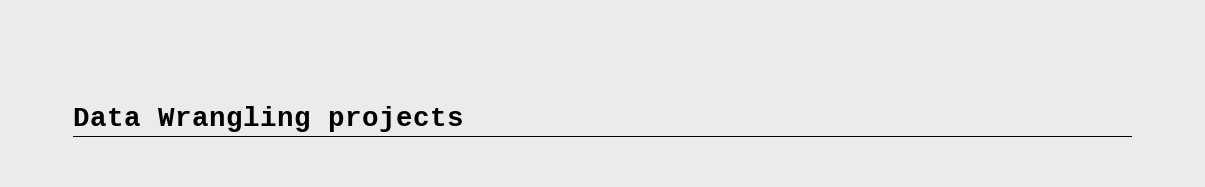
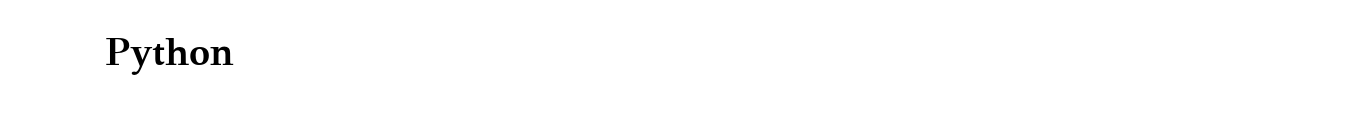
[73,106,464,132] Data Wrangling projects -> [105,38,234,75] Python

